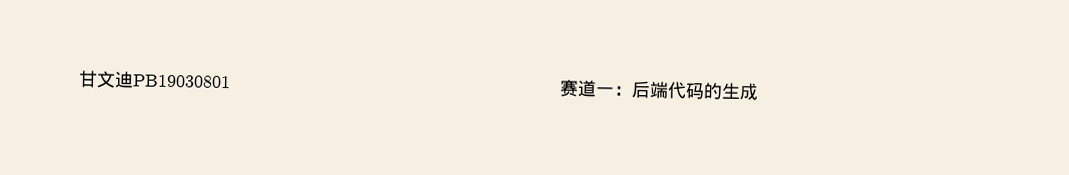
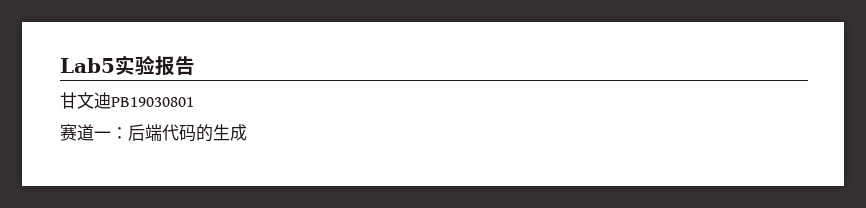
(78, 79) none -> [60,55,195,76] Lab5实验报告 //

